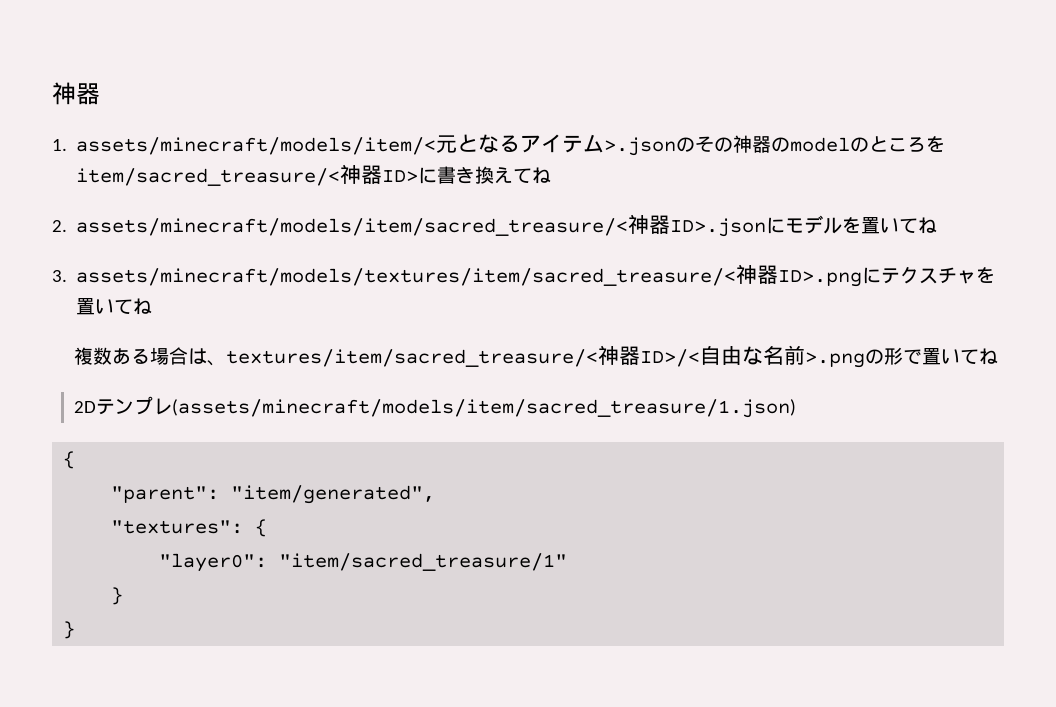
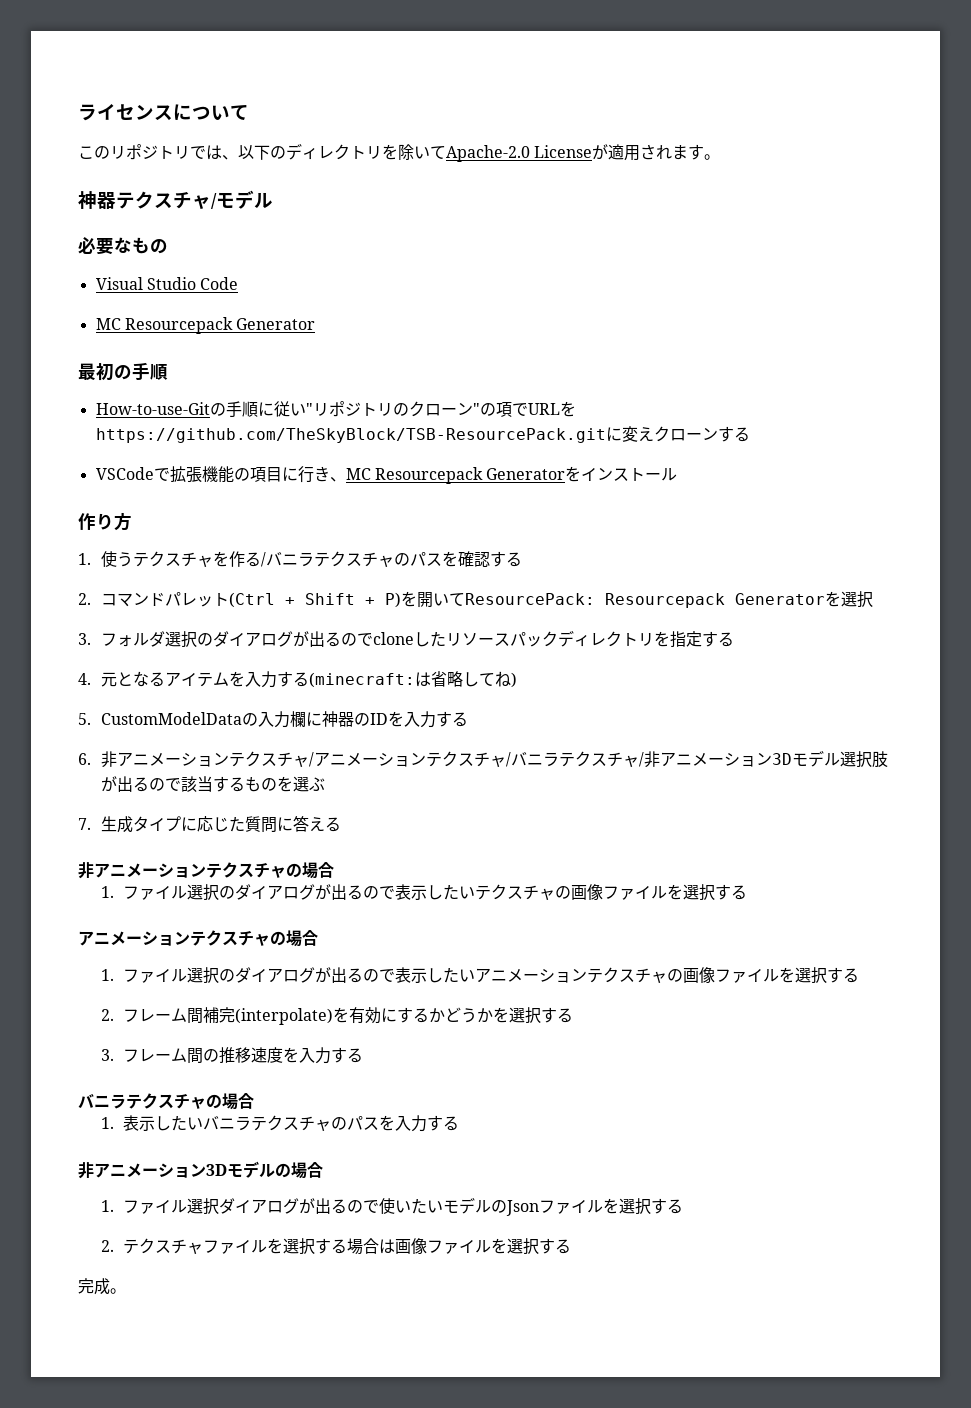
[52,82,100,105] [52,134,946,156] [76,164,552,186] [52,214,938,237] [52,264,996,287] [76,298,153,315] [73,345,998,368] [73,396,796,418] [63,451,76,469] [111,485,436,504] [111,519,268,537] [159,553,568,572] [111,587,124,605] [63,621,76,639] 神器 // 1. assets/minecraft/models/item/<元となるアイテム>.jsonのその神器のmodelのところをitem/sacred_treasure/<神器ID>に書き換えてね // 2. assets/minecraft/models/item/sacred_treasure/<神器ID>.jsonにモデルを置いてね // 3. assets/minecraft/models/textures/item/sacred_treasure/<神器ID>.pngにテクスチャを置いてね // 複数ある場合は、textures/item/sacred_treasure/<神器ID>/<自由な名前>.pngの形で置いてね // 2Dテンプレ(assets/minecraft/models/item/sacred_treasure/1.json) // { // "parent": "item/generated", // "textures": { // "layer0": "item/sacred_treasure/1" // } // } -> [78,104,249,121] [78,143,721,162] [78,190,273,209] [78,237,168,255] [95,277,239,290] [95,317,316,334] [78,362,168,381] [95,401,576,418] [95,426,750,443] [95,466,678,484] [78,512,132,531] [78,551,522,567] [78,591,873,608] [78,630,734,648] [78,671,517,688] [78,711,468,728] [78,750,888,768] [100,776,325,792] [78,816,341,833] [78,862,334,879] [100,884,748,901] [78,930,318,947] [100,967,860,984] [100,1007,574,1025] [100,1047,364,1064] [78,1093,254,1110] [100,1115,460,1132] [78,1161,323,1179] [100,1197,684,1216] [100,1238,572,1255] [78,1278,126,1295] ライセンスについて // このリポジトリでは、以下のディレクトリを除いてApache-2.0 Licenseが適用されます。 // 神器テクスチャ/モデル // 必要なもの // Visual Studio Code // MC Resourcepack Generator // 最初の手順 // How-to-use-Gitの手順に従い"リポジトリのクローン"の項でURLをhttps://github.com/TheSkyBlock/TSB-ResourcePack.gitに変えクローンする // VSCodeで拡張機能の項目に行き、MC Resourcepack Generatorをインストール // 作り方 // 1.使うテクスチャを作る/バニラテクスチャのパスを確認する // 2.コマンドパレット(Ctrl + Shift + P)を開いてResourcePack: Resourcepack Generatorを選択 // 3.フォルダ選択のダイアログが出るのでcloneしたリソースパックディレクトリを指定する // 4.元となるアイテムを入力する(minecraft:は省略してね) // 5. CustomModelDataの入力欄に神器のIDを入力する // 6.非アニメーションテクスチャ/アニメーションテクスチャ/バニラテクスチャ/非アニメーション3Dモデル選択肢が出るので該当するものを選ぶ // 7.生成タイプに応じた質問に答える // 非アニメーションテクスチャの場合 // 1.ファイル選択のダイアログが出るので表示したいテクスチャの画像ファイルを選択する // アニメーションテクスチャの場合 // 1.ファイル選択のダイアログが出るので表示したいアニメーションテクスチャの画像ファイルを選択する // 2.フレーム間補完(interpolate)を有効にするかどうかを選択する // 3.フレーム間の推移速度を入力する // バニラテクスチャの場合 // 1.表示したいバニラテクスチャのパスを入力する // 非アニメーション3Dモデルの場合 // 1.ファイル選択ダイアログが出るので使いたいモデルのJsonファイルを選択する // 2.テクスチャファイルを選択する場合は画像ファイルを選択する // 完成。

